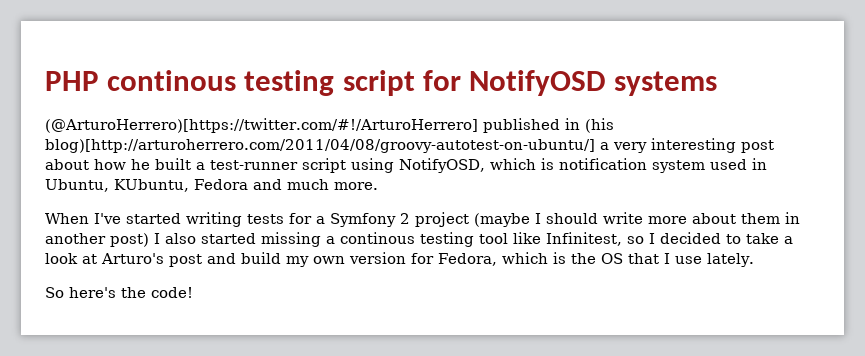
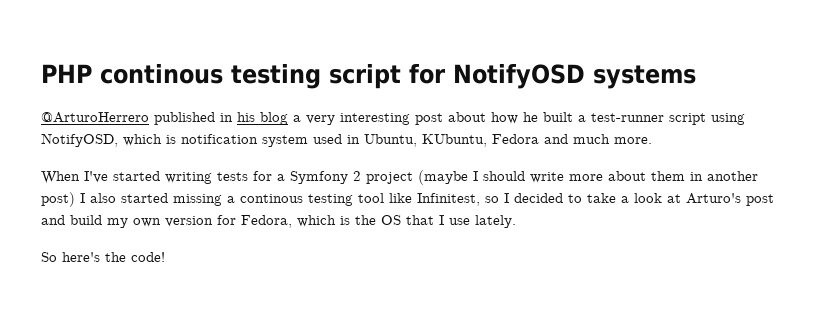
[45,118,478,133] (@ArturoHerrero)[https://twitter.com/#!/ArturoHerrero] -> [41,112,149,123] @ArturoHerrero
[584,118,614,133] [45,139,595,153] (his blog)[http://arturoherrero.com/2011/04/08/groovy-autotest-on-ubuntu/] -> [237,112,288,125] his blog

